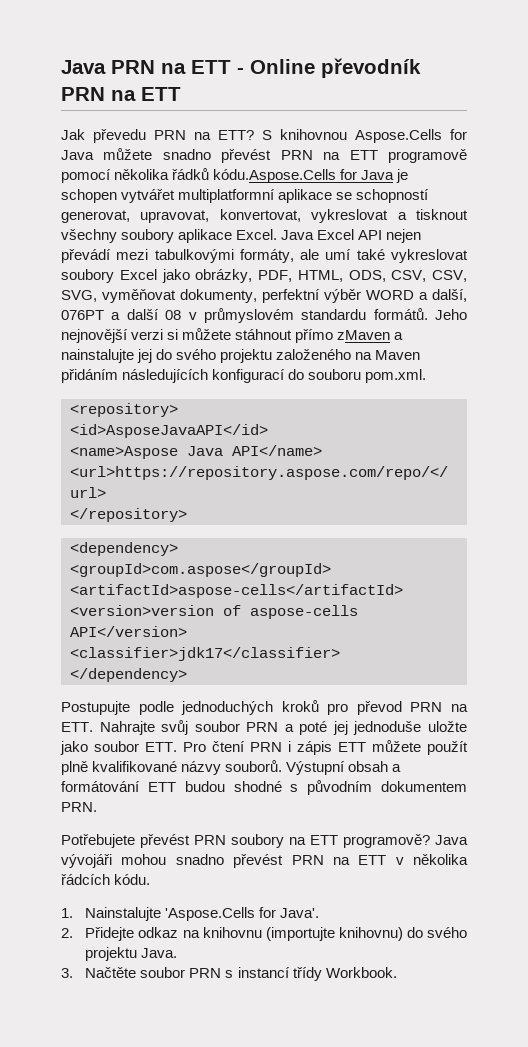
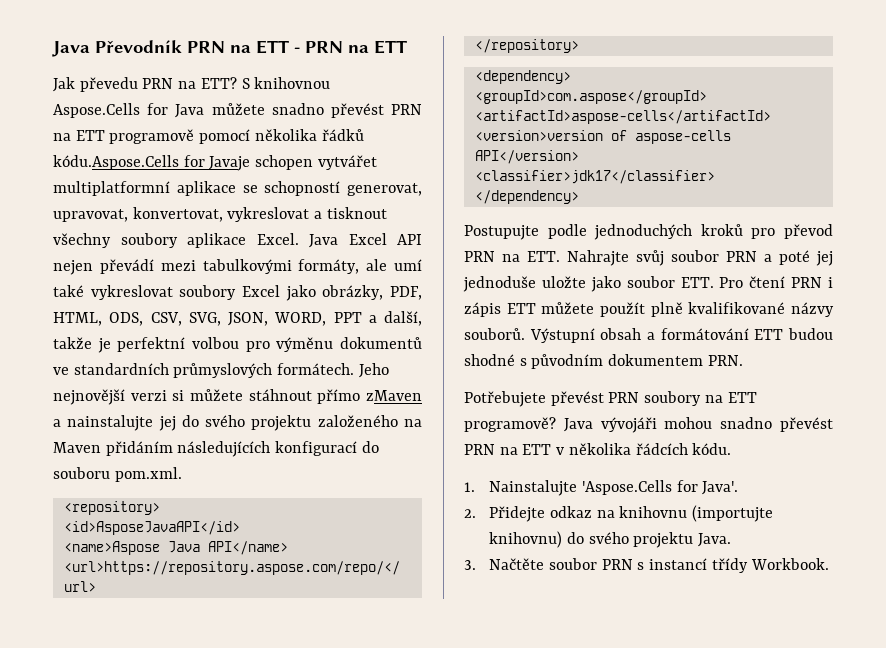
[61,60,106,74] Java -> [52,40,182,57] Java Převodník
[250,58,421,78] Online převodník -> (300, 50) none
[361,169,409,183] Java je -> [209,156,251,171] Javaje
[432,270,467,282] [61,289,467,303] [61,308,428,323] CSV, SVG, vyměňovat dokumenty, perfektní výběr WORD a další, 076PT a další 08 v průmyslovém standardu formátů. -> [188,311,422,326] [53,337,422,353] [53,363,355,378] SVG, JSON, WORD, PPT a další, takže je perfektní volbou pro výměnu dokumentů ve standardních průmyslových formátech.

